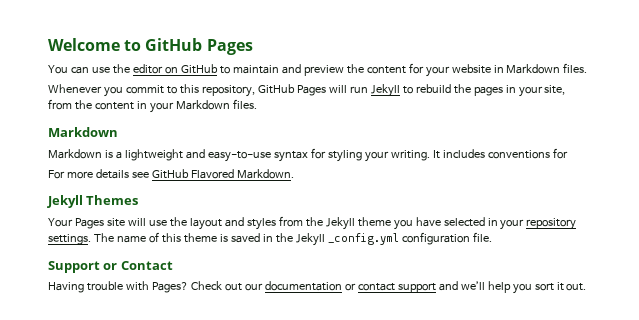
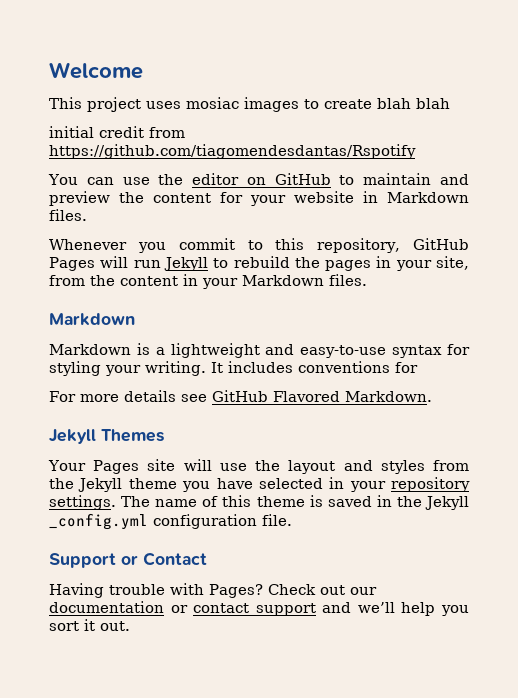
[124,38,253,55] to GitHub Pages -> [49,97,450,112] [49,126,185,138] [49,144,416,159] // This project uses mosiac images to create blah blah // initial credit from https://github.com/tiagomendesdantas/Rspotify

